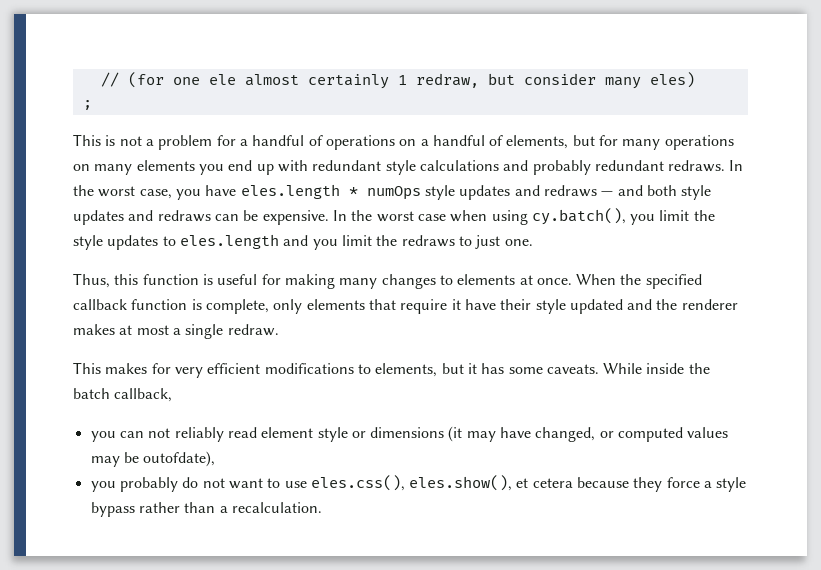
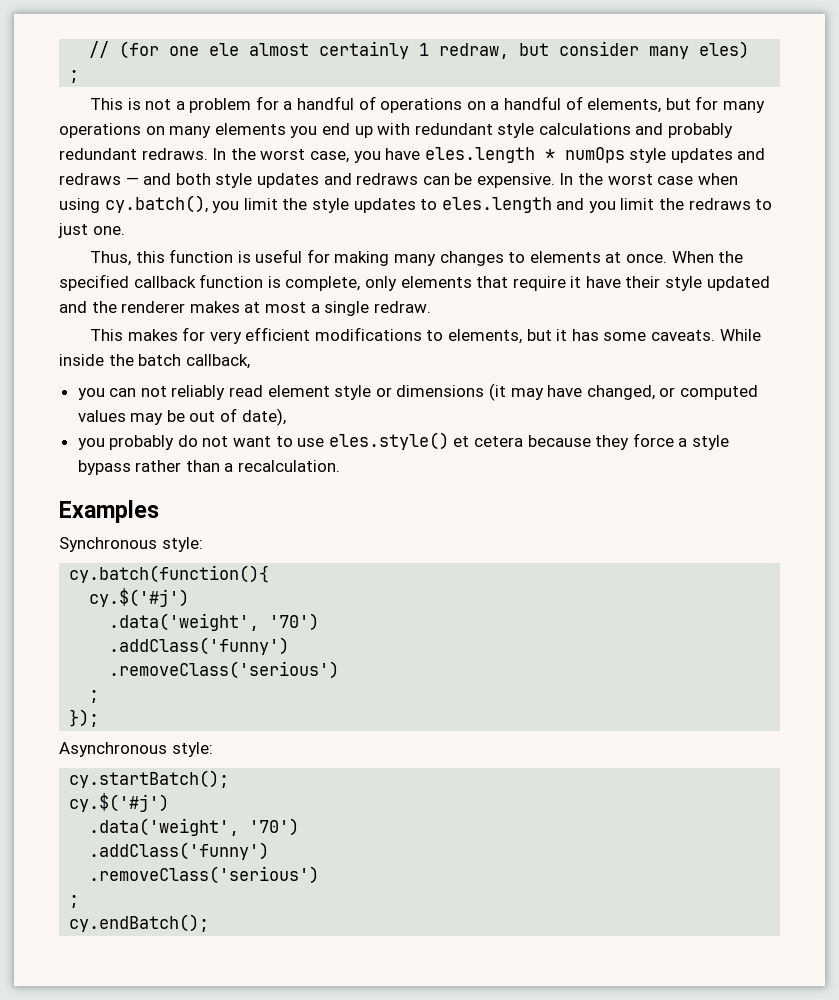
[143,451,216,467] outofdate), -> [189,408,286,426] out of date),
[310,475,513,491] eles.css(), eles.show(), -> [328,432,449,450] eles.style()
(322, 507) none -> [59,500,159,523] [59,537,203,552] [69,565,270,583] [89,588,190,607] [109,613,320,631] [109,637,290,655] [109,661,340,679] [89,690,100,703] [69,709,100,727] [59,742,213,757] [69,770,230,788] [69,793,170,812] [89,818,300,836] [89,842,270,860] [89,866,320,884] [69,895,80,908] [69,914,210,932] // Examples // Synchronous style: // cy.batch(function(){ // cy.$('#j') // .data('weight', '70') // .addClass('funny') // .removeClass('serious') // ; // }); // Asynchronous style: // cy.startBatch(); // cy.$('#j') // .data('weight', '70') // .addClass('funny') // .removeClass('serious') // ; // cy.endBatch();

